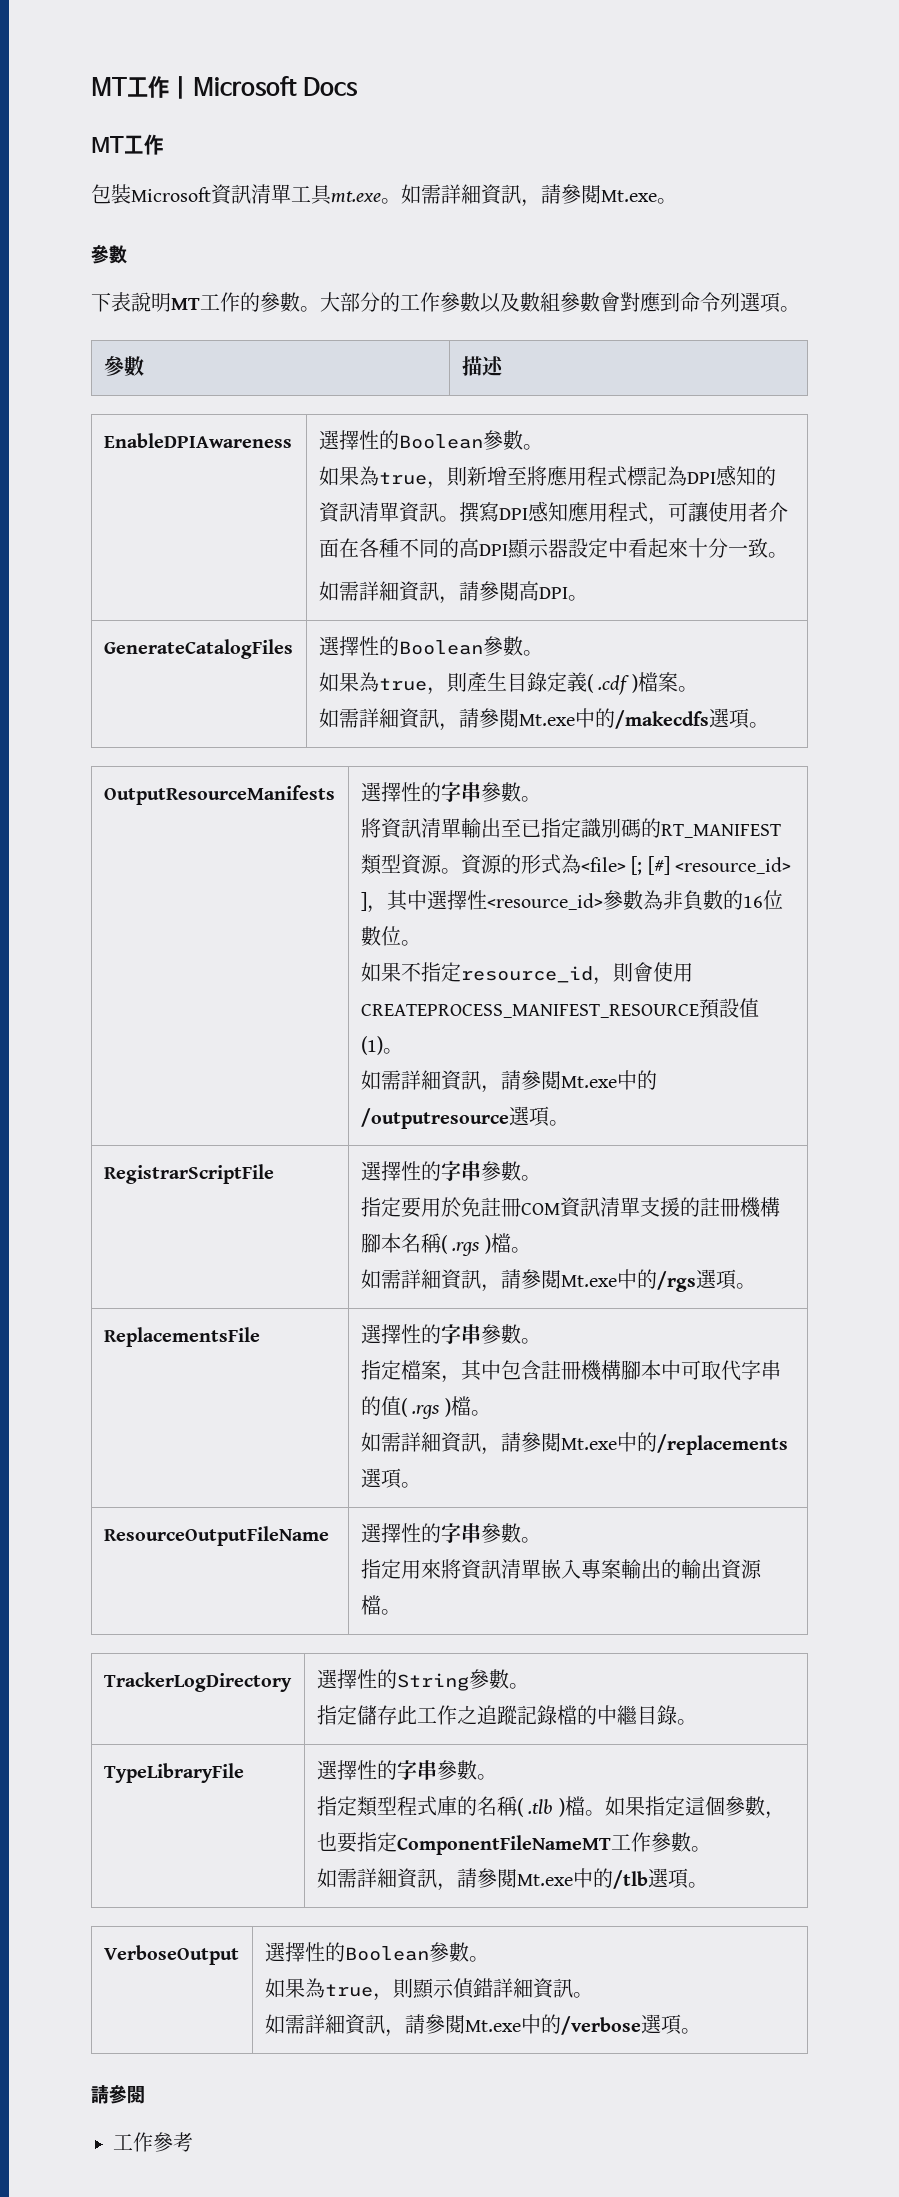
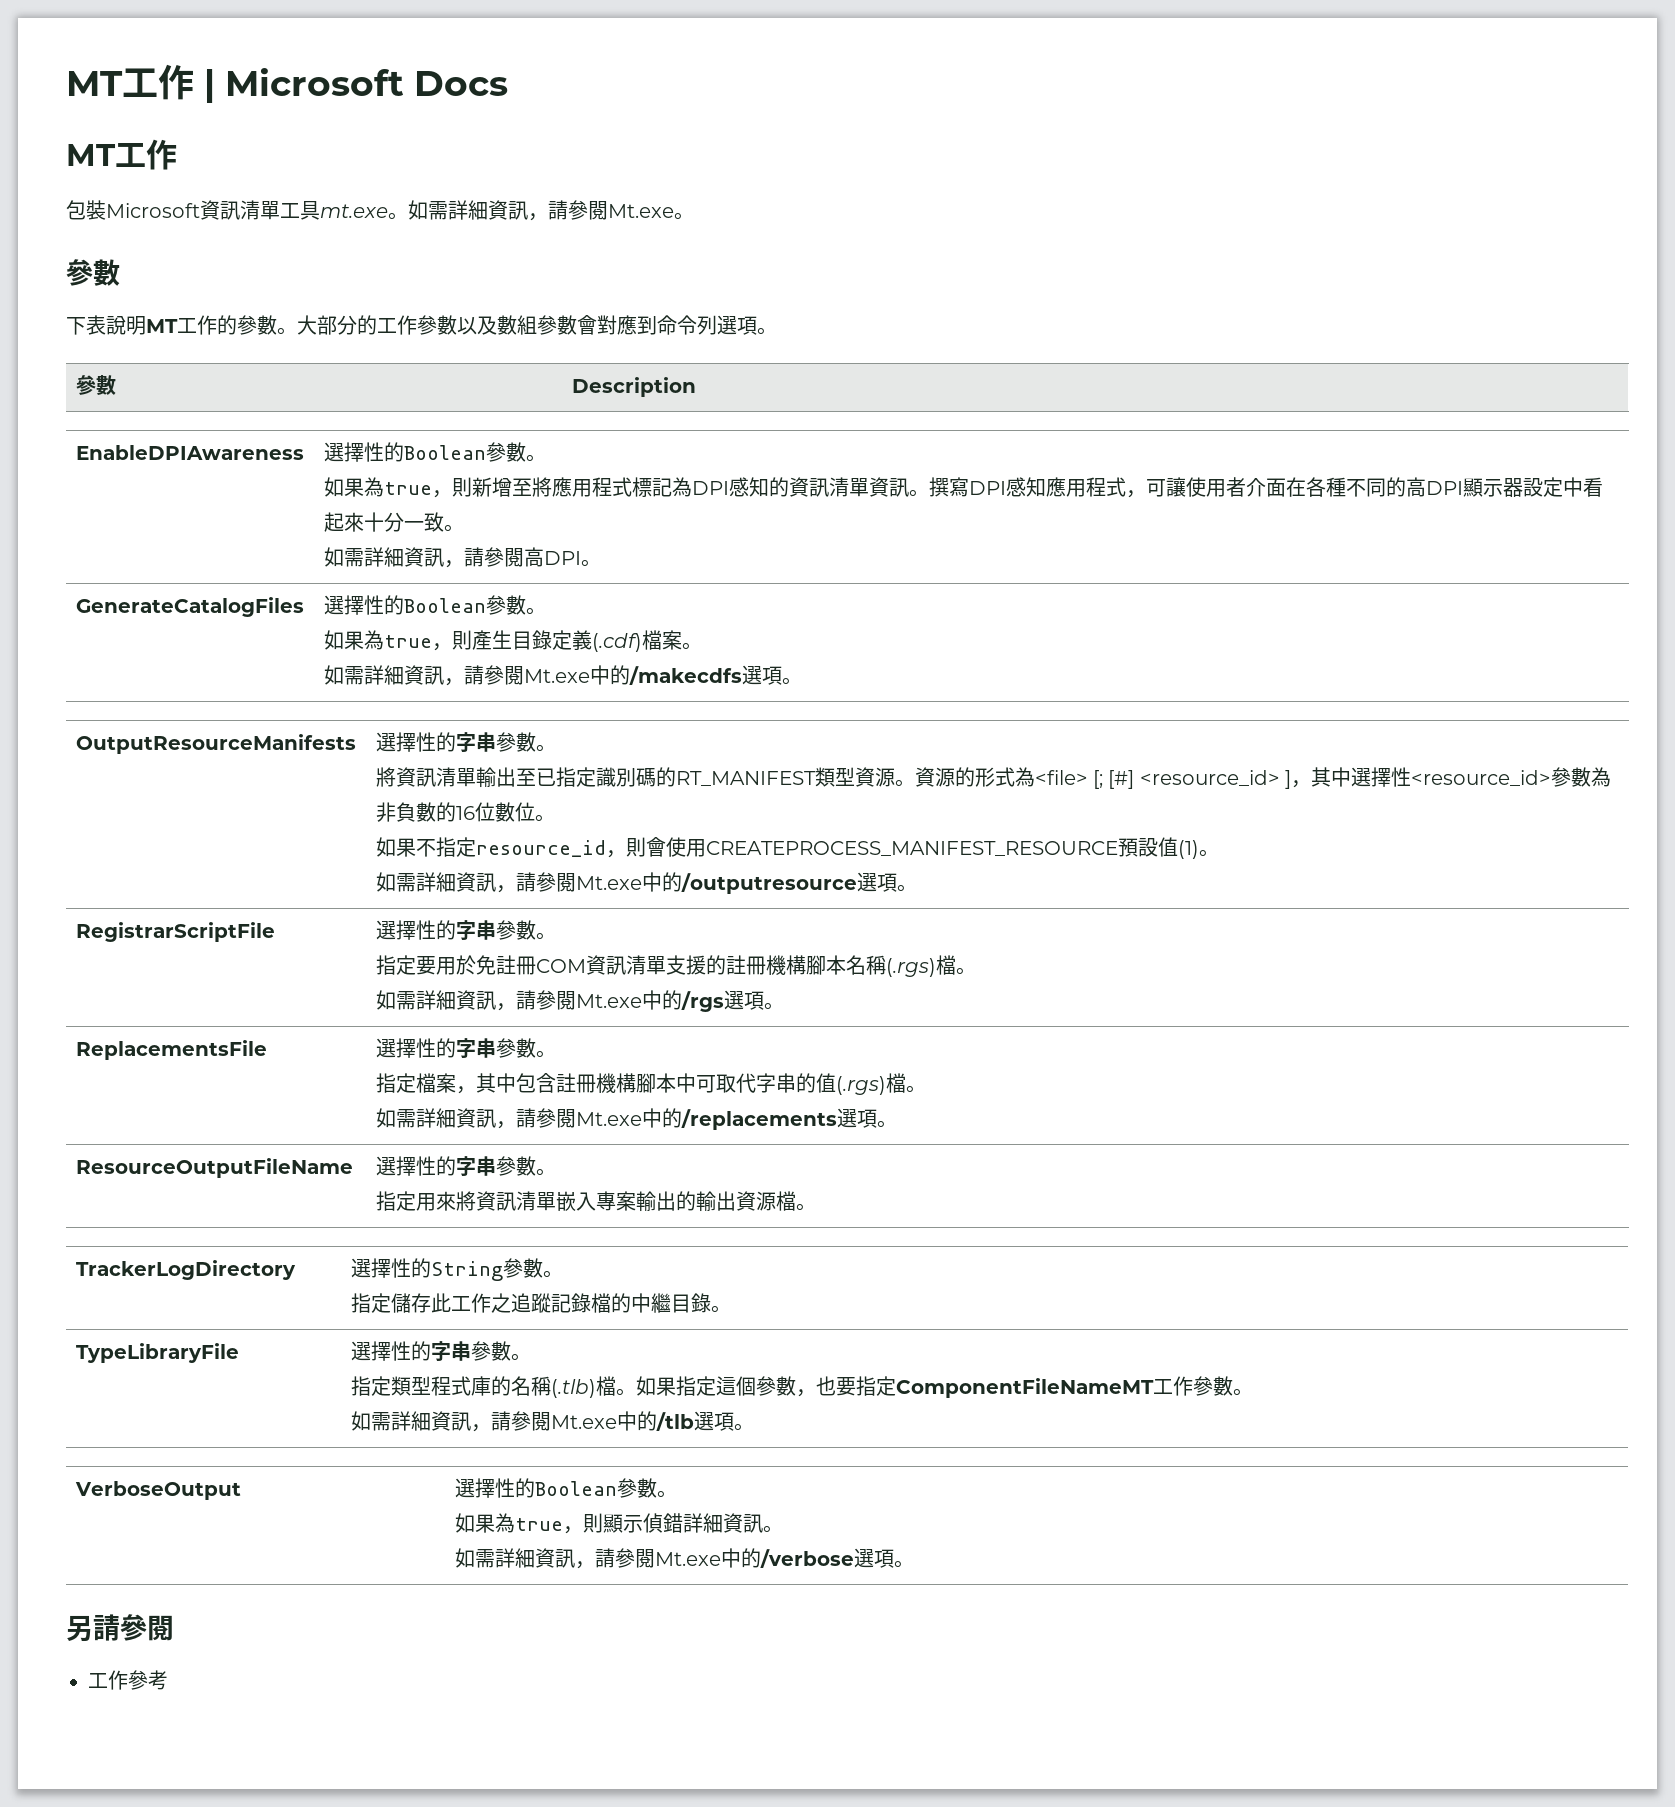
[461,356,504,376] 描述 -> [571,377,696,397] Description
[586,674,638,695] ( .cdf ) -> [591,633,642,652] (.cdf)
[440,1235,491,1256] ( .rgs ) -> [885,958,936,977] (.rgs)
[400,1398,451,1419] ( .rgs ) -> [835,1076,886,1095] (.rgs)
[516,1798,565,1817] ( .tlb ) -> [550,1379,596,1398] (.tlb)
(701, 2031) none -> [66,1615,93,1642] 另

